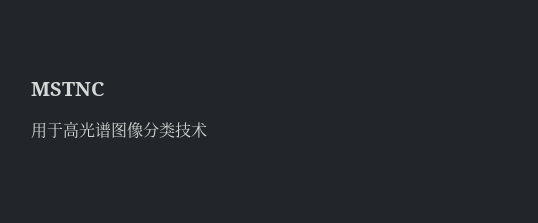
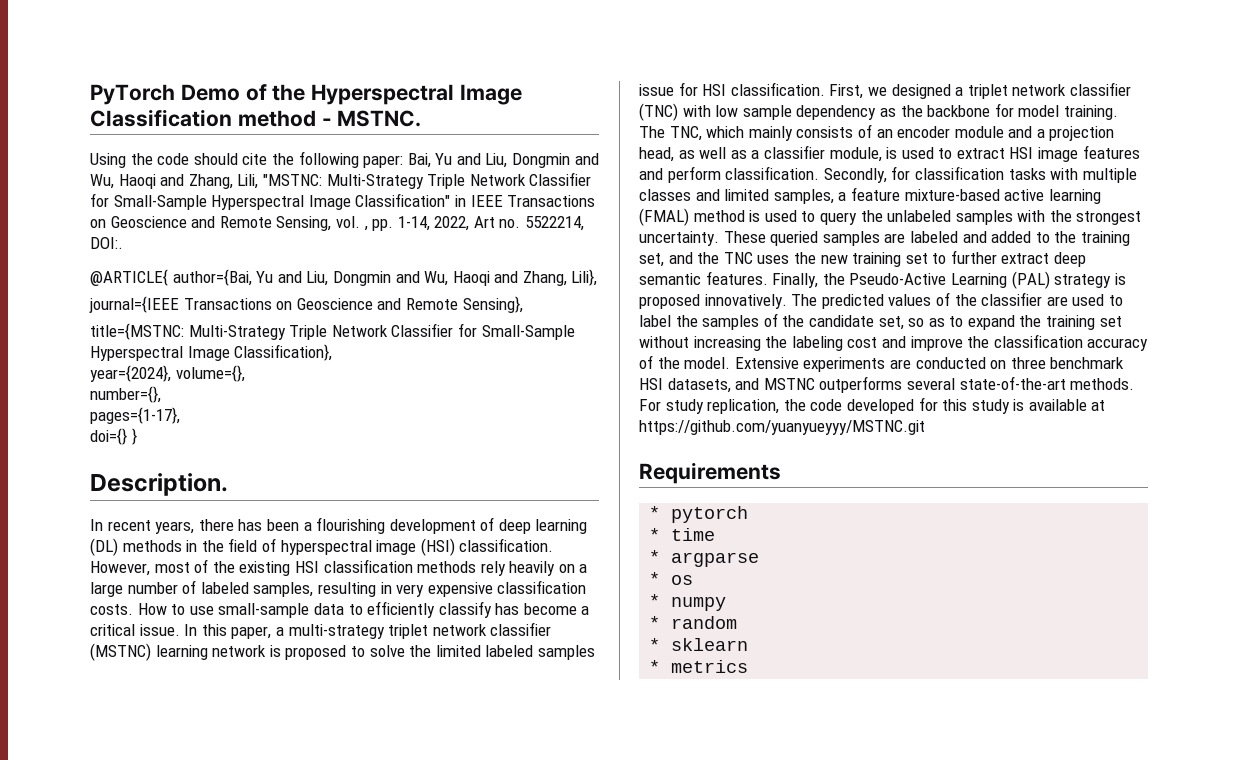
[31,82,104,96] [31,121,207,139] MSTNC // 用于高光谱图像分类技术 -> [90,84,523,105] [90,109,422,127] [90,151,599,168] [90,172,592,189] [90,193,596,210] [90,216,585,231] [90,237,123,249] [90,269,598,286] [89,296,523,313] [90,323,575,340] [90,344,333,361] [90,365,245,382] [90,386,161,403] [90,407,180,424] [90,428,137,445] [90,473,228,496] [90,517,588,534] [90,538,554,556] [90,559,588,576] [90,580,587,597] [90,601,590,618] [90,622,552,639] [90,643,595,661] [639,82,1131,99] [639,103,1118,121] [639,124,1115,141] [639,145,1140,162] [639,166,1137,183] [639,187,1101,204] [639,208,1142,226] [639,231,1130,246] [639,250,1087,267] [639,271,1126,289] [639,292,1123,309] [639,313,1122,330] [639,334,1149,351] [639,355,1125,372] [639,376,1135,393] [639,397,1106,414] [639,420,925,435] [639,462,781,484] [649,506,749,523] [649,528,716,541] [649,550,760,567] [649,572,694,585] [649,594,727,611] [649,616,738,629] [649,638,749,651] [649,660,749,673] PyTorch Demo of the Hyperspectral Image Classification method - MSTNC. // Using the code should cite the following paper: Bai, Yu and Liu, Dongmin and Wu, Haoqi and Zhang, Lili, "MSTNC: Multi-Strategy Triple Network Classifier for Small-Sample Hyperspectral Image Classification" in IEEE Transactions on Geoscience and Remote Sensing, vol. , pp. 1-14, 2022, Art no. 5522214, DOI:. // @ARTICLE{ author={Bai, Yu and Liu, Dongmin and Wu, Haoqi and Zhang, Lili}, // journal={IEEE Transactions on Geoscience and Remote Sensing}, // title={MSTNC: Multi-Strategy Triple Network Classifier for Small-Sample Hyperspectral Image Classification}, // year={2024}, volume={}, // number={}, // pages={1-17}, // doi={} } // Description. // In recent years, there has been a flourishing development of deep learning (DL) methods in the field of hyperspectral image (HSI) classification. However, most of the existing HSI classification methods rely heavily on a large number of labeled samples, resulting in very expensive classification costs. How to use small-sample data to efficiently classify has become a critical issue. In this paper, a multi-strategy triplet network classifier (MSTNC) learning network is proposed to solve the limited labeled samples issue for HSI classification. First, we designed a triplet network classifier (TNC) with low sample dependency as the backbone for model training. The TNC, which mainly consists of an encoder module and a projection head, as well as a classifier module, is used to extract HSI image features and perform classification. Secondly, for classification tasks with multiple classes and limited samples, a feature mixture-based active learning (FMAL) method is used to query the unlabeled samples with the strongest uncertainty. These queried samples are labeled and added to the training set, and the TNC uses the new training set to further extract deep semantic features. Finally, the Pseudo-Active Learning (PAL) strategy is proposed innovatively. The predicted values of the classifier are used to label the samples of the candidate set, so as to expand the training set without increasing the labeling cost and improve the classification accuracy of the model. Extensive experiments are conducted on three benchmark HSI datasets, and MSTNC outperforms several state-of-the-art methods. For study replication, the code developed for this study is available at https://github.com/yuanyueyyy/MSTNC.git // Requirements // * pytorch // * time // * argparse // * os // * numpy // * random // * sklearn // * metrics

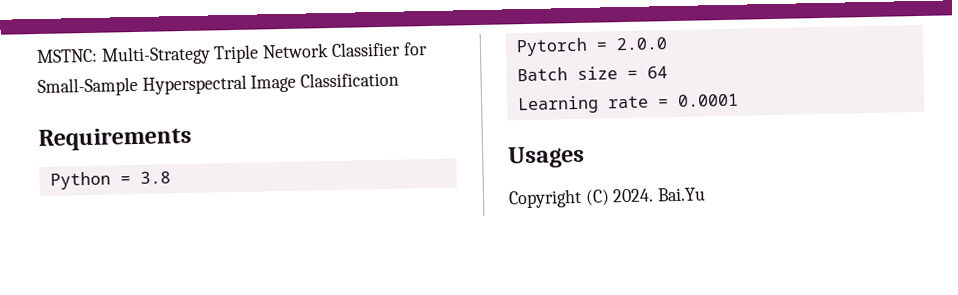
[90,84,523,105] [90,109,422,127] [90,151,599,168] [90,172,592,189] [90,193,596,210] [90,216,585,231] [90,237,123,249] [90,269,598,286] [89,296,523,313] [90,323,575,340] [90,344,333,361] [90,365,245,382] [90,386,161,403] [90,407,180,424] [90,428,137,445] [90,473,228,496] [90,517,588,534] [90,538,554,556] [90,559,588,576] [90,580,587,597] [90,601,590,618] [90,622,552,639] [90,643,595,661] [639,82,1131,99] [639,103,1118,121] [639,124,1115,141] [639,145,1140,162] [639,166,1137,183] [639,187,1101,204] [639,208,1142,226] [639,231,1130,246] [639,250,1087,267] [639,271,1126,289] [639,292,1123,309] [639,313,1122,330] [639,334,1149,351] [639,355,1125,372] [639,376,1135,393] [639,397,1106,414] [639,420,925,435] [639,462,781,484] [649,506,749,523] [649,528,716,541] [649,550,760,567] [649,572,694,585] [649,594,727,611] [649,616,738,629] [649,638,749,651] [649,660,749,673] PyTorch Demo of the Hyperspectral Image Classification method - MSTNC. // Using the code should cite the following paper: Bai, Yu and Liu, Dongmin and Wu, Haoqi and Zhang, Lili, "MSTNC: Multi-Strategy Triple Network Classifier for Small-Sample Hyperspectral Image Classification" in IEEE Transactions on Geoscience and Remote Sensing, vol. , pp. 1-14, 2022, Art no. 5522214, DOI:. // @ARTICLE{ author={Bai, Yu and Liu, Dongmin and Wu, Haoqi and Zhang, Lili}, // journal={IEEE Transactions on Geoscience and Remote Sensing}, // title={MSTNC: Multi-Strategy Triple Network Classifier for Small-Sample Hyperspectral Image Classification}, // year={2024}, volume={}, // number={}, // pages={1-17}, // doi={} } // Description. // In recent years, there has been a flourishing development of deep learning (DL) methods in the field of hyperspectral image (HSI) classification. However, most of the existing HSI classification methods rely heavily on a large number of labeled samples, resulting in very expensive classification costs. How to use small-sample data to efficiently classify has become a critical issue. In this paper, a multi-strategy triplet network classifier (MSTNC) learning network is proposed to solve the limited labeled samples issue for HSI classification. First, we designed a triplet network classifier (TNC) with low sample dependency as the backbone for model training. The TNC, which mainly consists of an encoder module and a projection head, as well as a classifier module, is used to extract HSI image features and perform classification. Secondly, for classification tasks with multiple classes and limited samples, a feature mixture-based active learning (FMAL) method is used to query the unlabeled samples with the strongest uncertainty. These queried samples are labeled and added to the training set, and the TNC uses the new training set to further extract deep semantic features. Finally, the Pseudo-Active Learning (PAL) strategy is proposed innovatively. The predicted values of the classifier are used to label the samples of the candidate set, so as to expand the training set without increasing the labeling cost and improve the classification accuracy of the model. Extensive experiments are conducted on three benchmark HSI datasets, and MSTNC outperforms several state-of-the-art methods. For study replication, the code developed for this study is available at https://github.com/yuanyueyyy/MSTNC.git // Requirements // * pytorch // * time // * argparse // * os // * numpy // * random // * sklearn // * metrics -> [36,41,428,66] [37,71,400,97] [38,126,192,151] [49,171,171,190] [515,37,668,57] [516,66,668,82] [516,93,739,115] [508,145,585,169] [508,187,707,209] MSTNC: Multi-Strategy Triple Network Classifier for Small-Sample Hyperspectral Image Classification // Requirements // Python = 3.8 // Pytorch = 2.0.0 // Batch size = 64 // Learning rate = 0.0001 // Usages // Copyright (C) 2024. Bai.Yu

